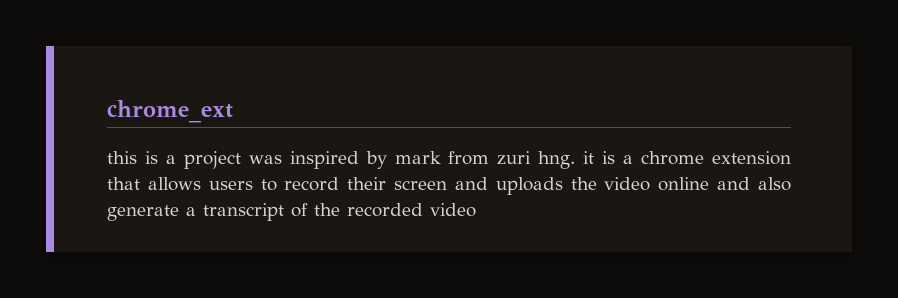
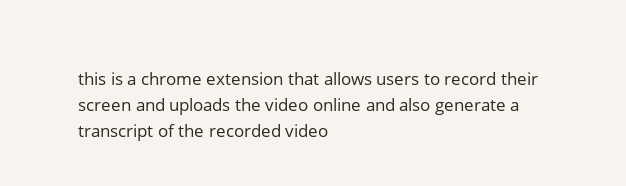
[107,100,233,123] chrome_ext // -> (78, 78) none
[183,151,634,169] project was inspired by mark from zuri hng. it is a -> (137, 80) none

